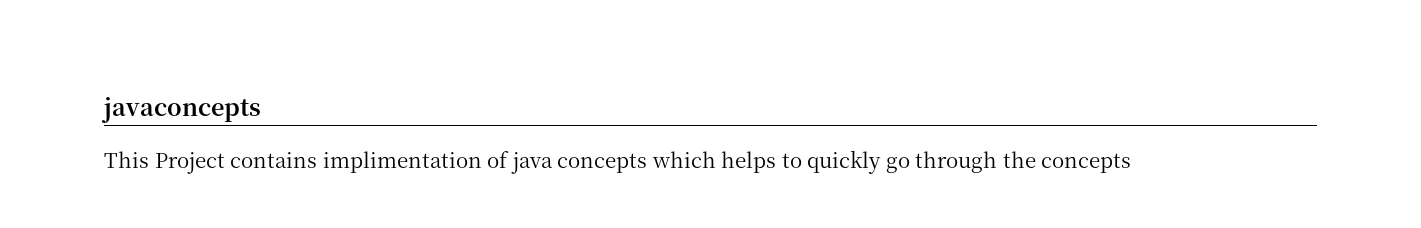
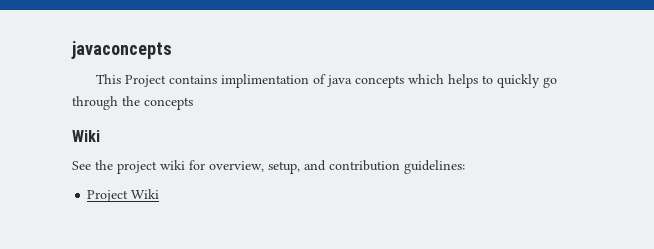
(1132, 163) none -> [72,130,100,142] [72,160,465,174] [87,189,160,202] // Wiki // See the project wiki for overview, setup, and contribution guidelines: // Project Wiki

